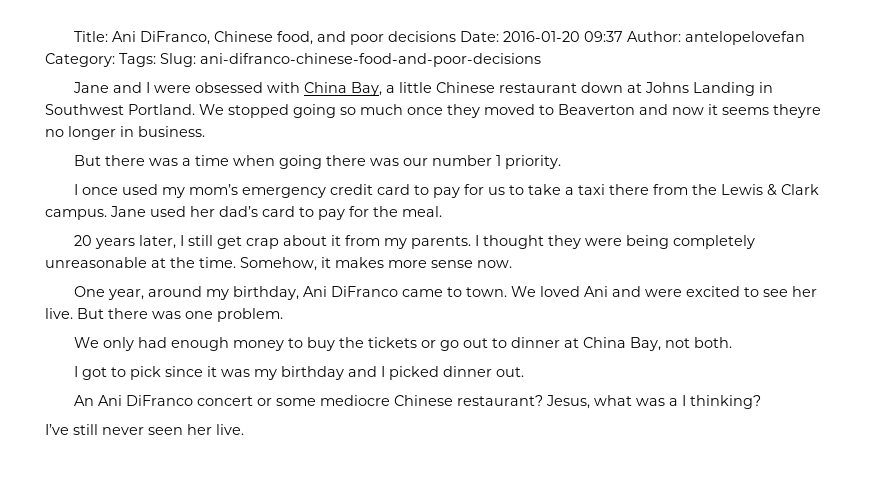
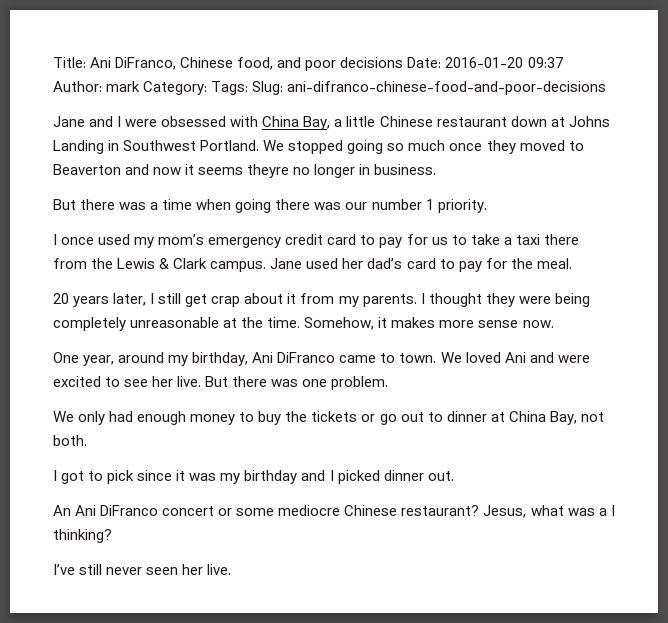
[684,31,805,45] antelopelovefan -> [106,81,141,92] mark

